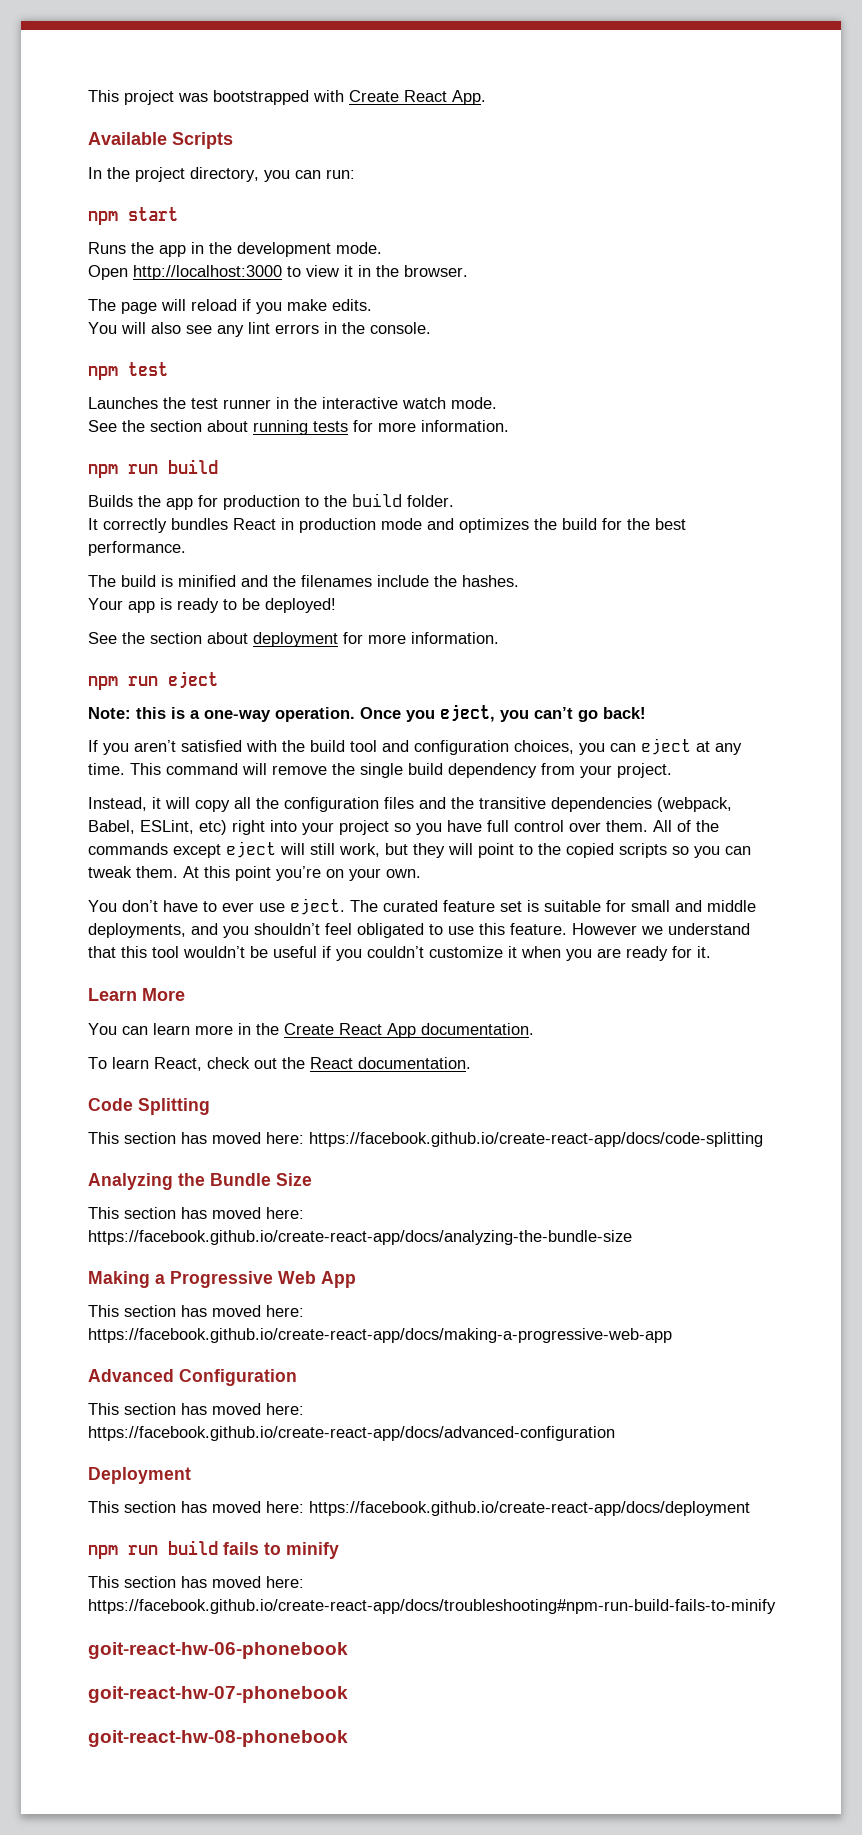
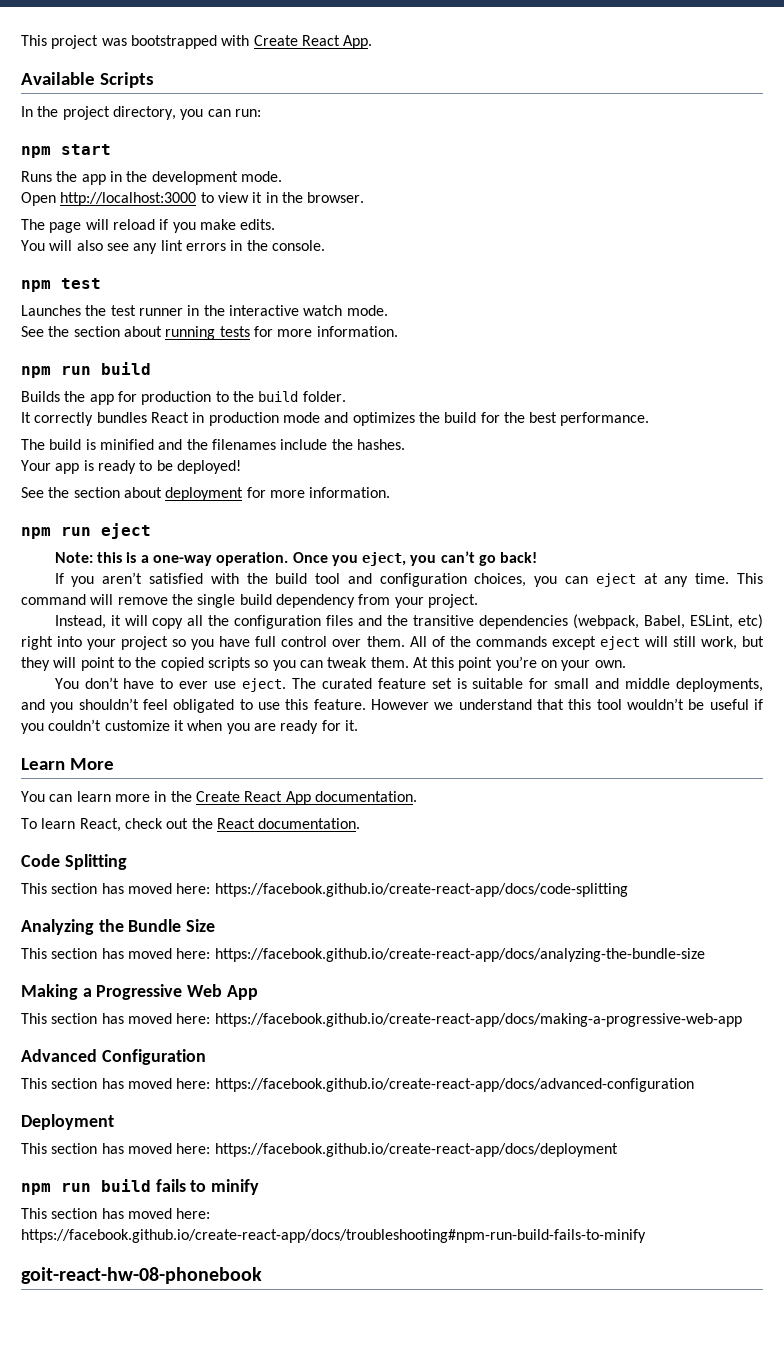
[88,1642,348,1659] [88,1686,348,1703] // goit-react-hw-06-phonebook // goit-react-hw-07-phonebook -> (646, 1236) none

